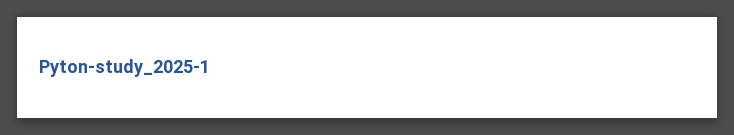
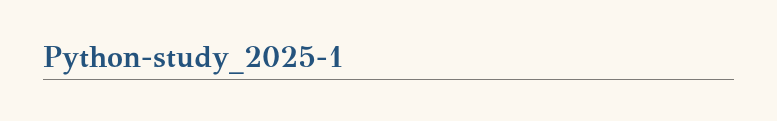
[39,59,210,77] Pyton-study_2025-1 -> [43,46,344,75] Python-study_2025-1

